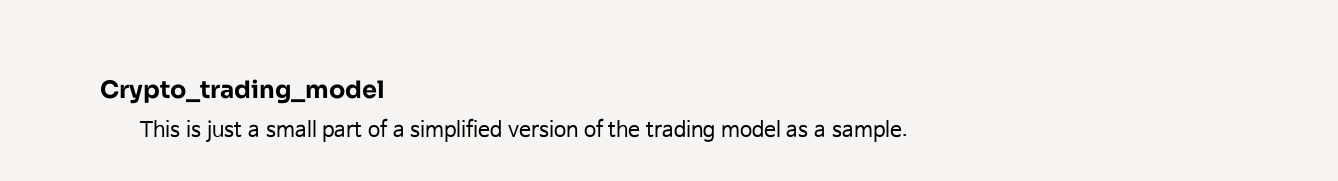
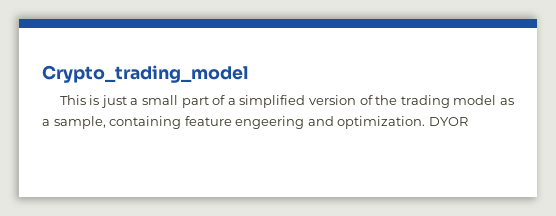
[831,120,908,142] sample. -> [53,116,468,129] sample, containing feature engeering and optimization. DYOR

